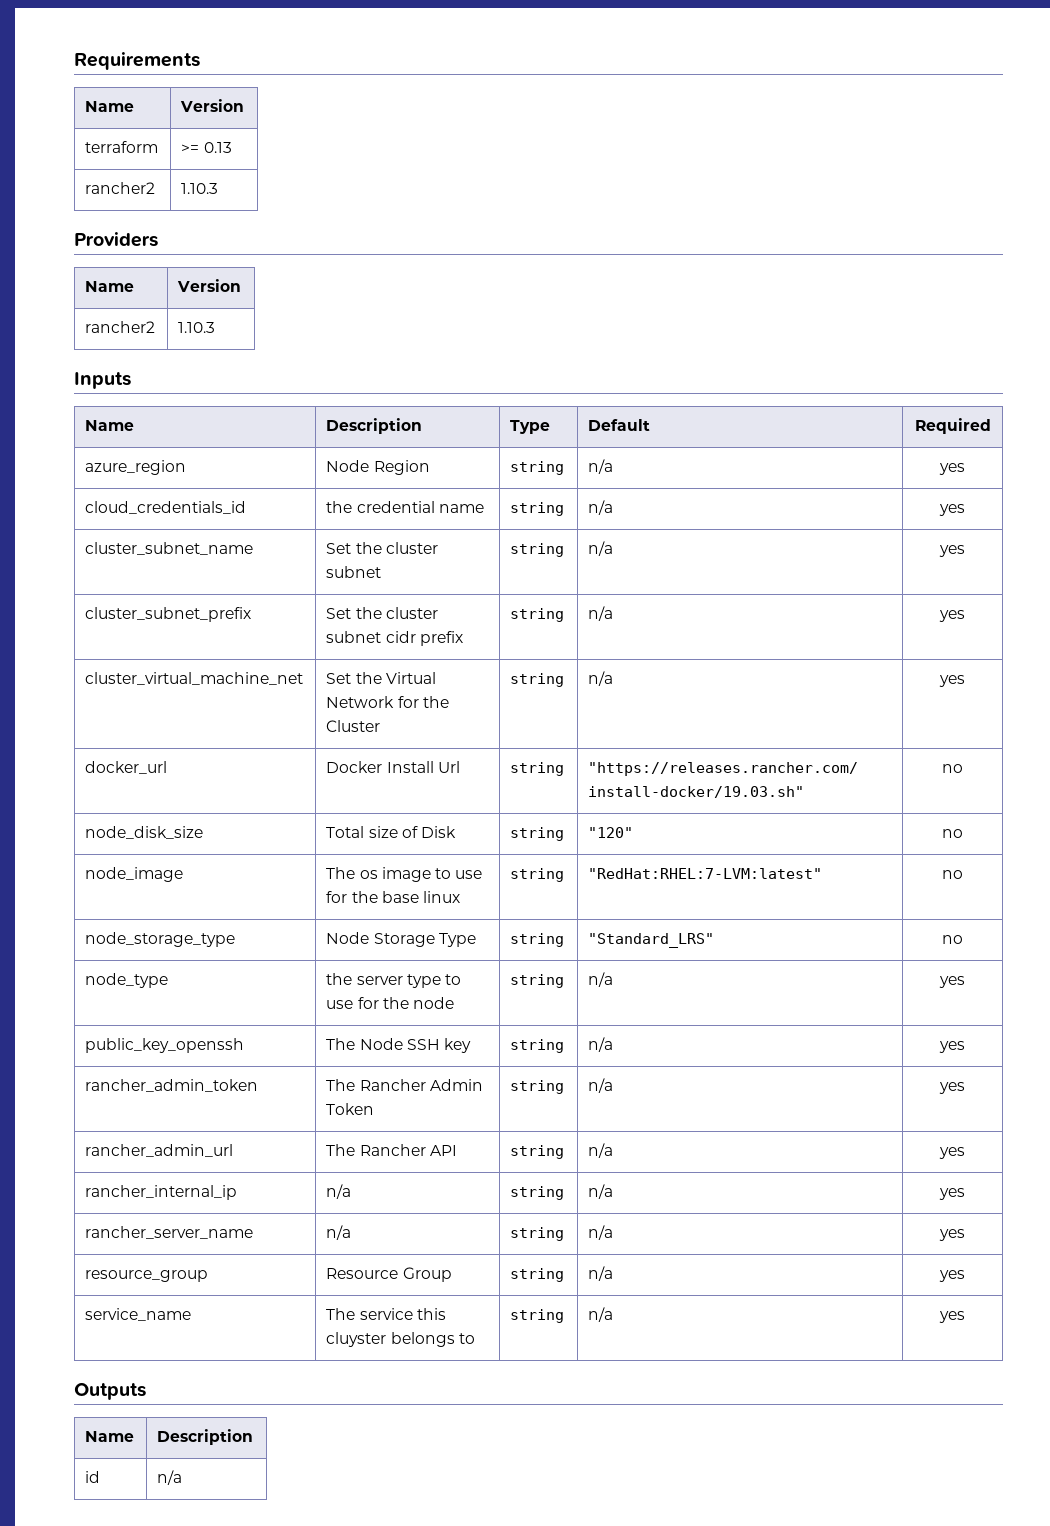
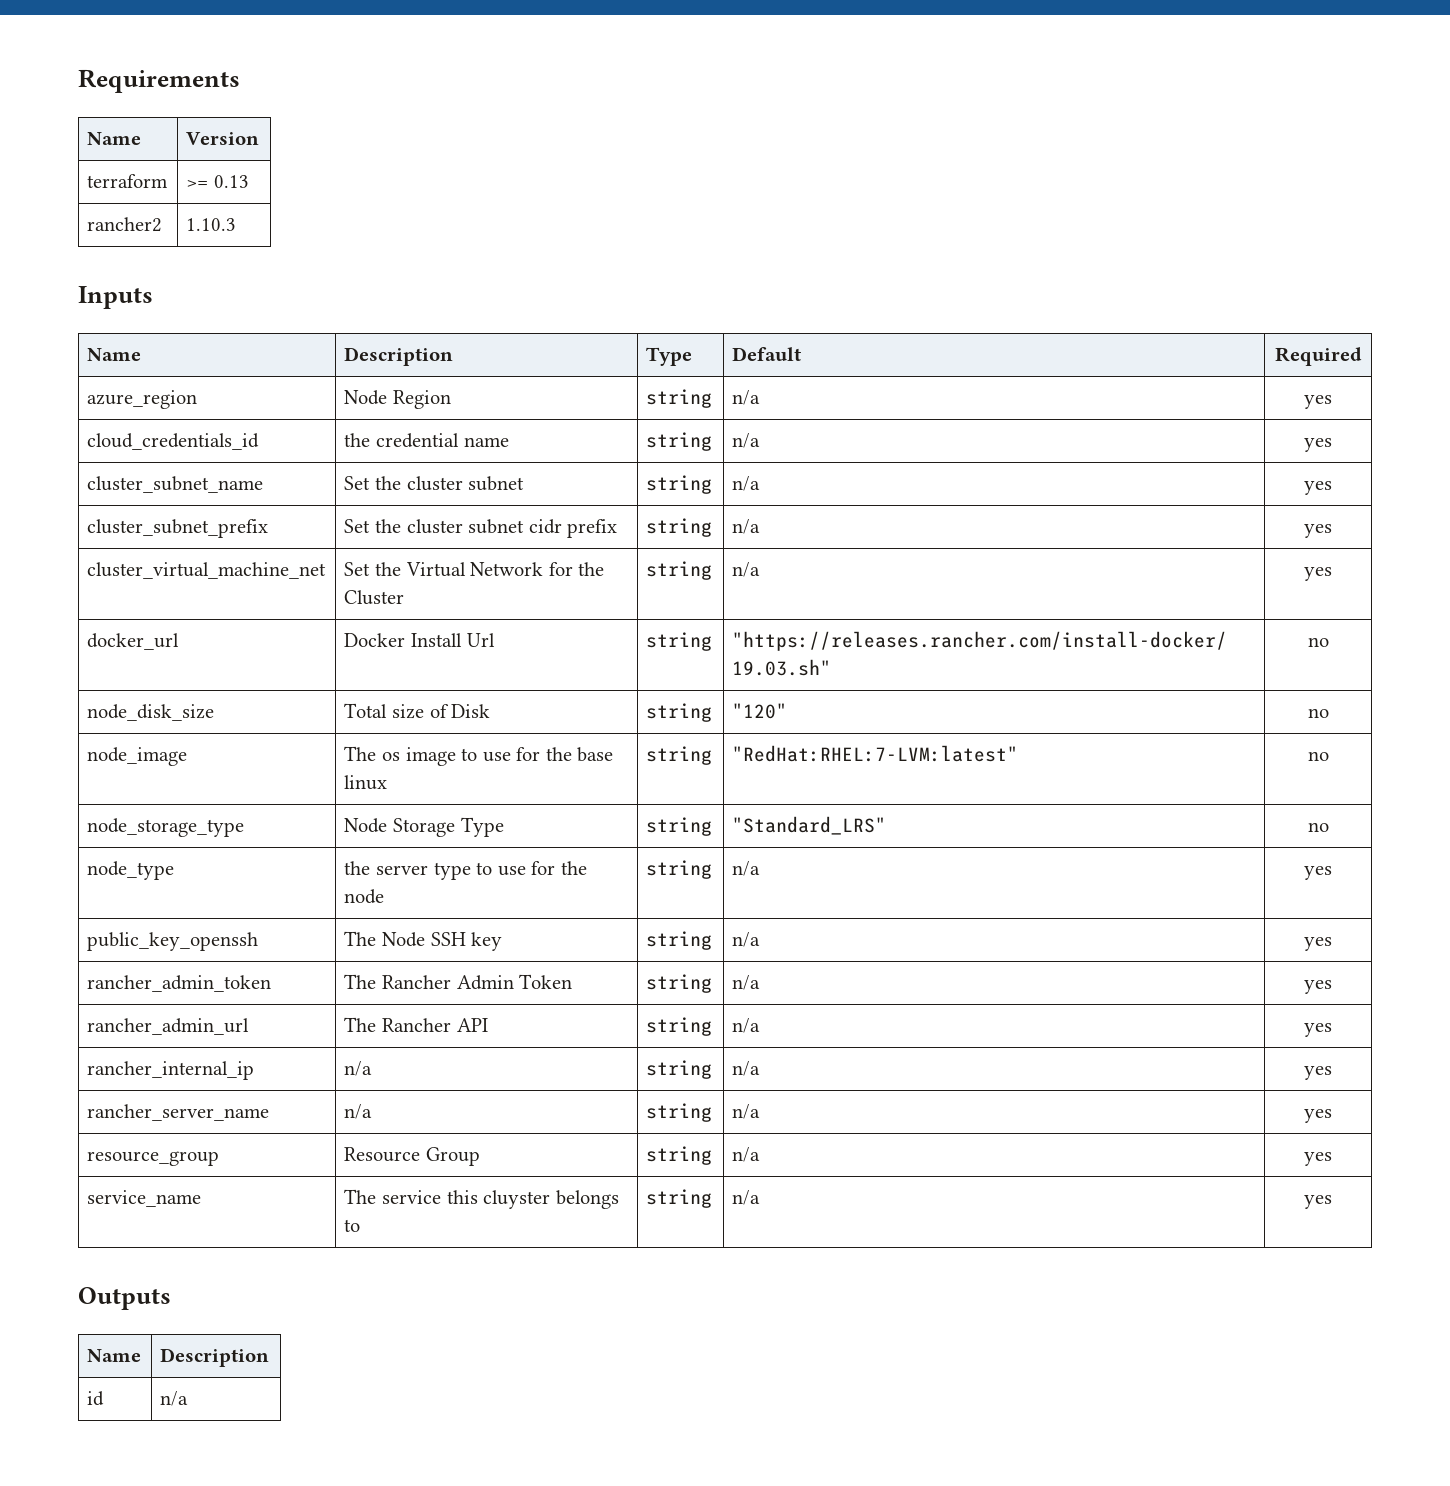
[74,232,158,247] [85,281,135,292] [177,279,242,292] [85,321,156,333] [178,322,216,333] // Providers // Name | Version // rancher2 | 1.10.3 -> (237, 224) none

